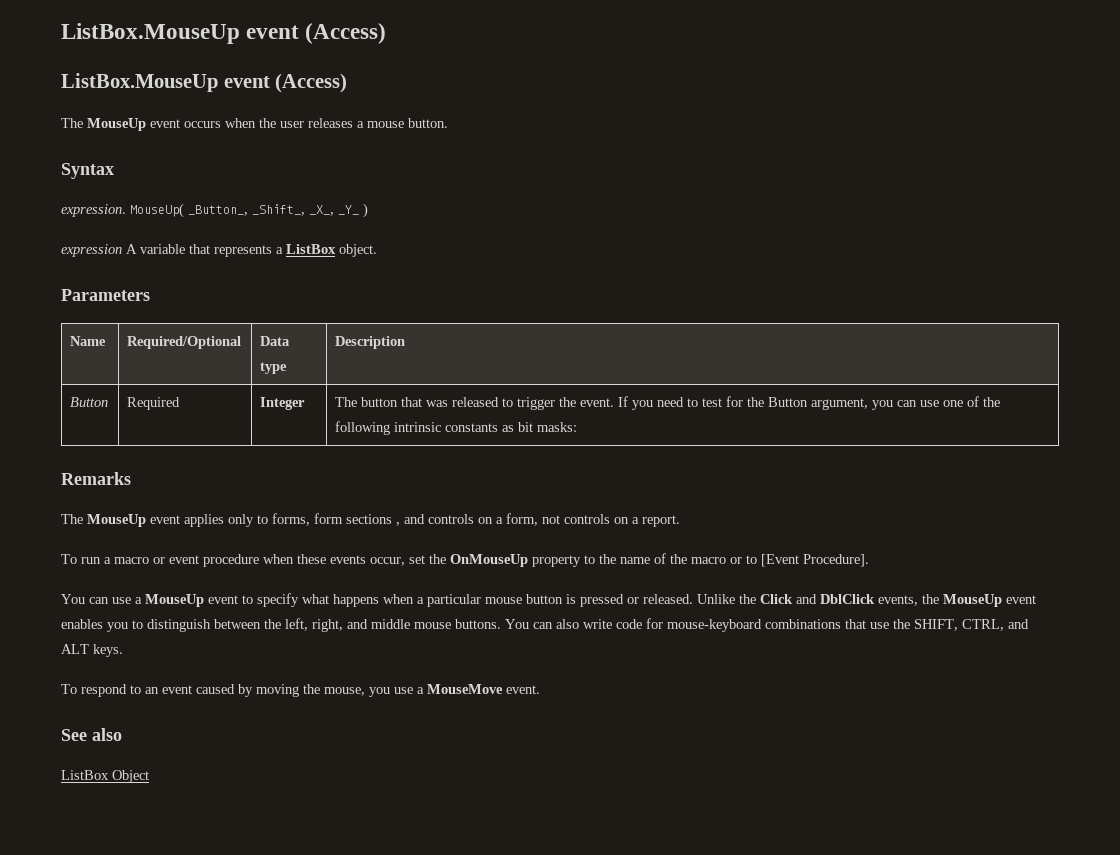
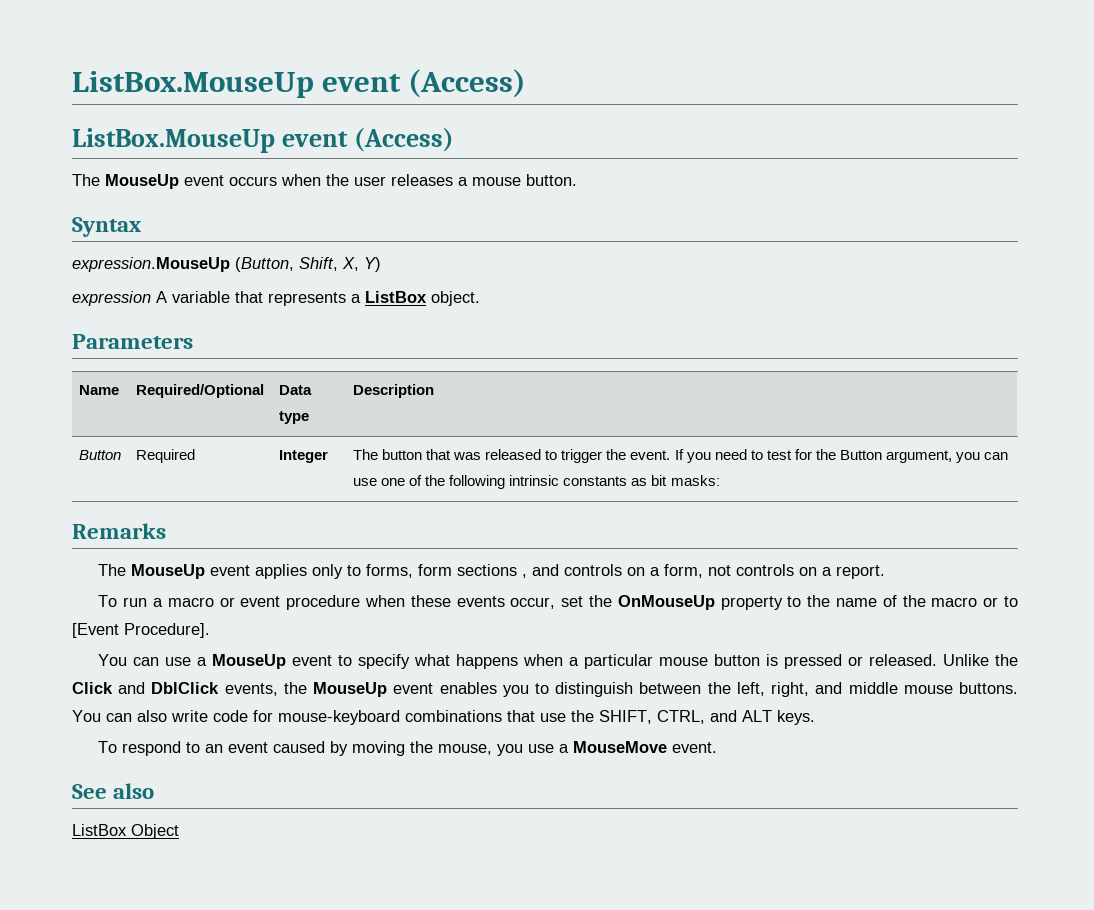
[61,203,368,218] expression. MouseUp( _Button_, _Shift_, _X_, _Y_ ) -> [72,257,381,272] expression.MouseUp (Button, Shift, X, Y)

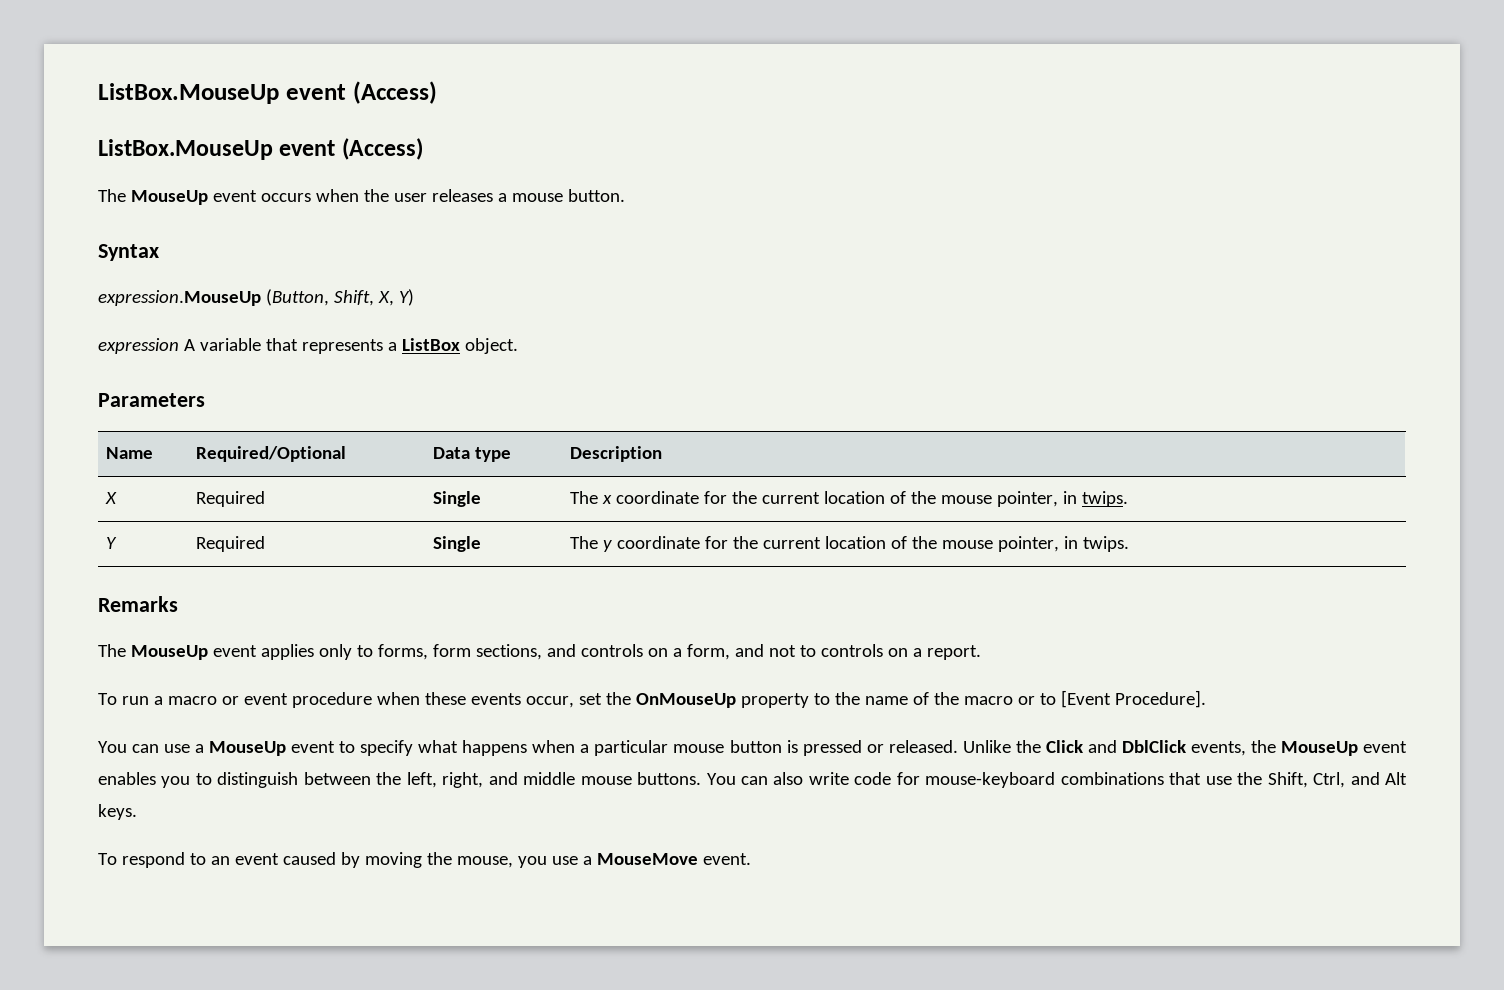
[79,450,122,460] [136,449,196,463] [279,450,329,463] [353,449,1009,463] [353,475,720,489] Button | Required | Integer | The button that was released to trigger the event. If you need to test for the Button argument, you can use one of the following intrinsic constants as bit masks: -> [105,492,118,504] [196,491,266,507] [433,491,482,507] [570,491,1128,507] [106,537,118,549] [196,536,266,552] [433,536,482,552] [570,536,1129,552] X | Required | Single | The x coordinate for the current location of the mouse pointer, in twips. // Y | Required | Single | The y coordinate for the current location of the mouse pointer, in twips.
[457,564,528,578] sections , -> [475,644,542,660] sections,
[708,565,732,576] not -> [734,644,816,657] and not to
[599,710,772,724] SHIFT, CTRL, and ALT -> [1267,772,1408,788] Shift, Ctrl, and Alt
[72,783,155,799] [72,824,179,839] // See also // ListBox Object -> (751, 859) none

